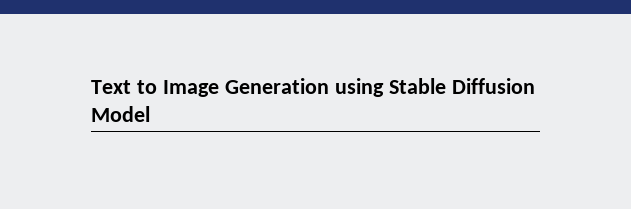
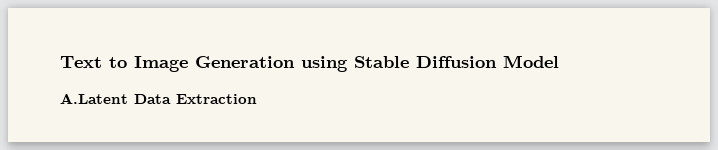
(150, 114) none -> [60,93,257,104] // A.Latent Data Extraction

